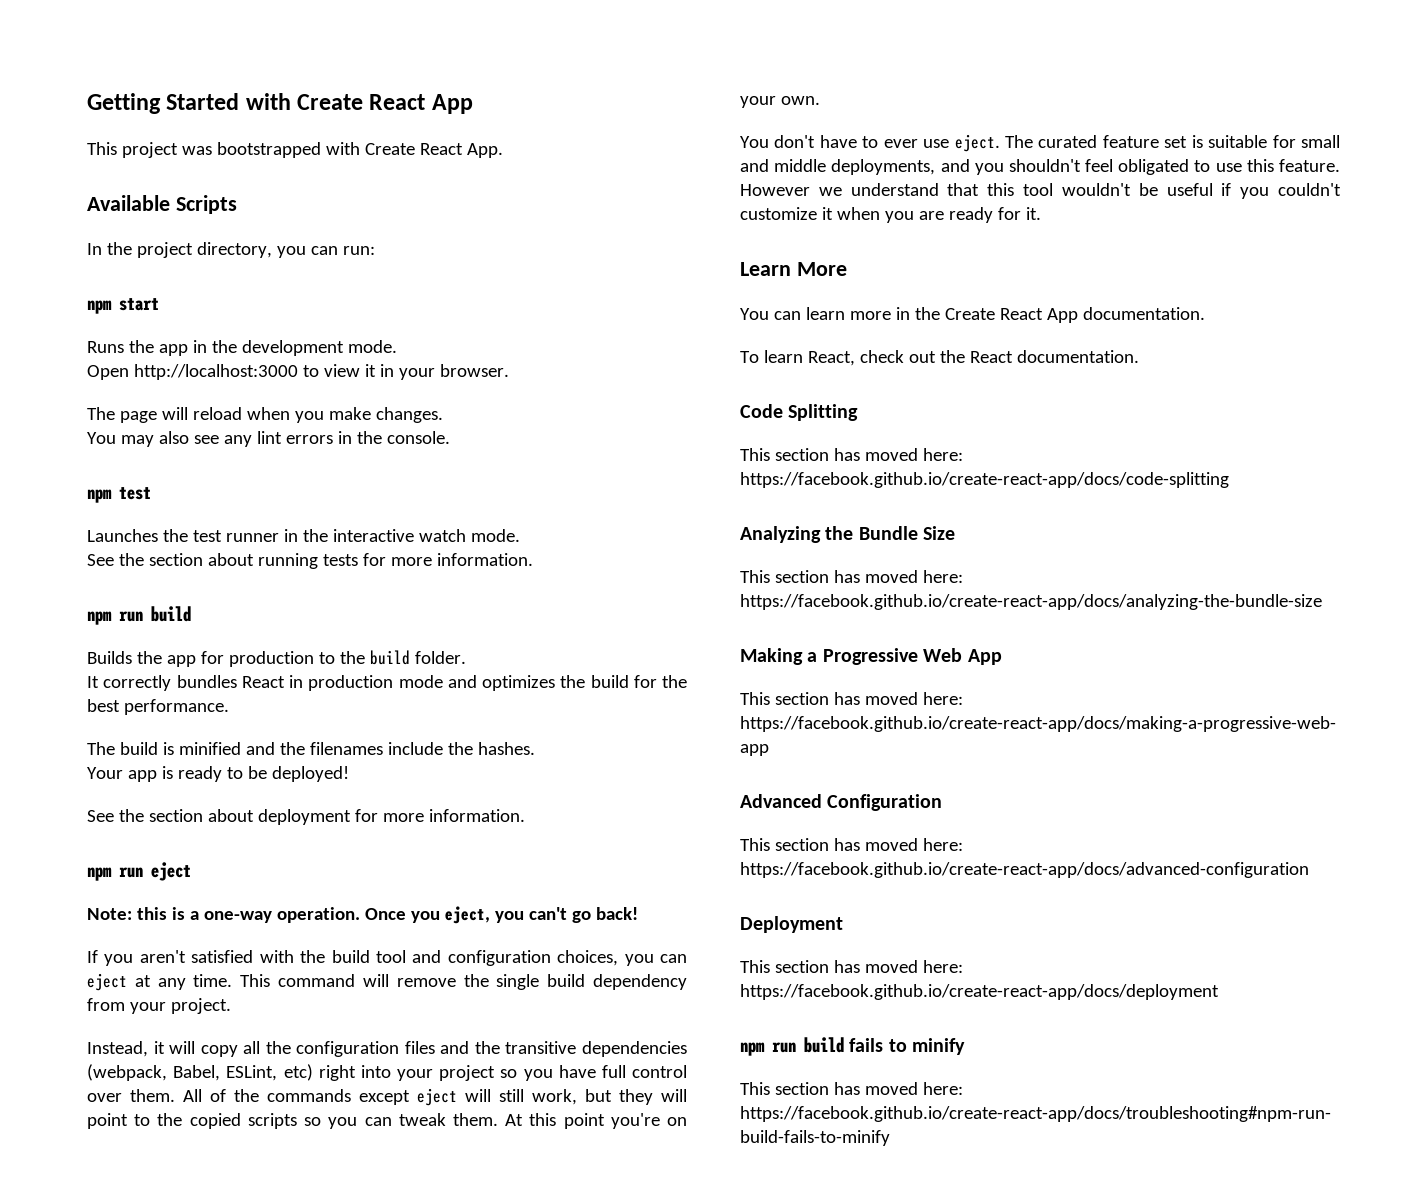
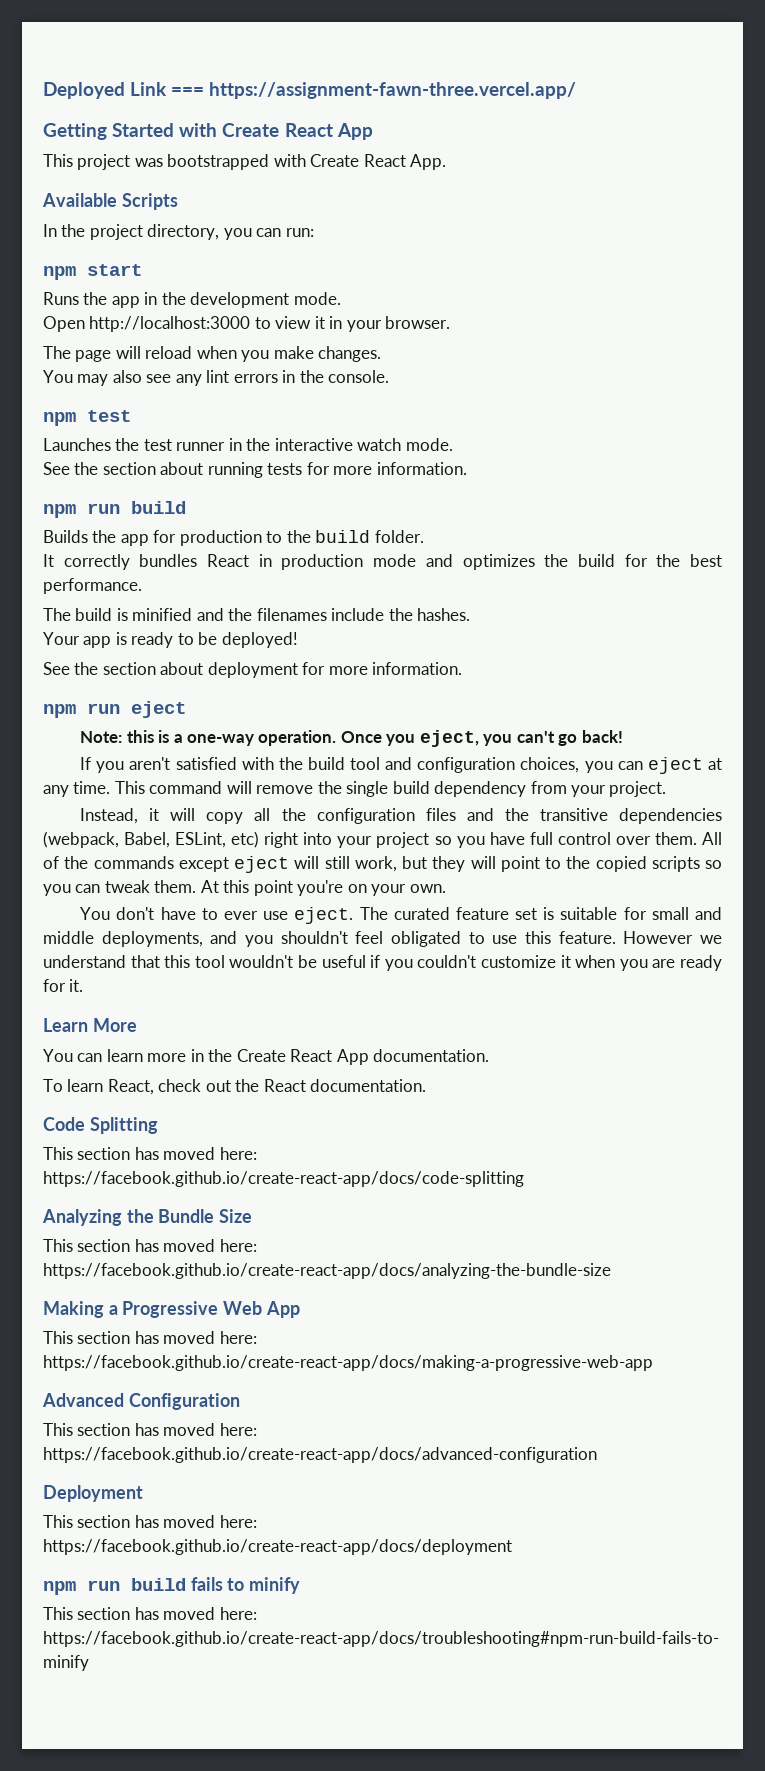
(87, 103) none -> [43,82,577,99] Deployed Link === https://assignment-fawn-three.vercel.app/ //

